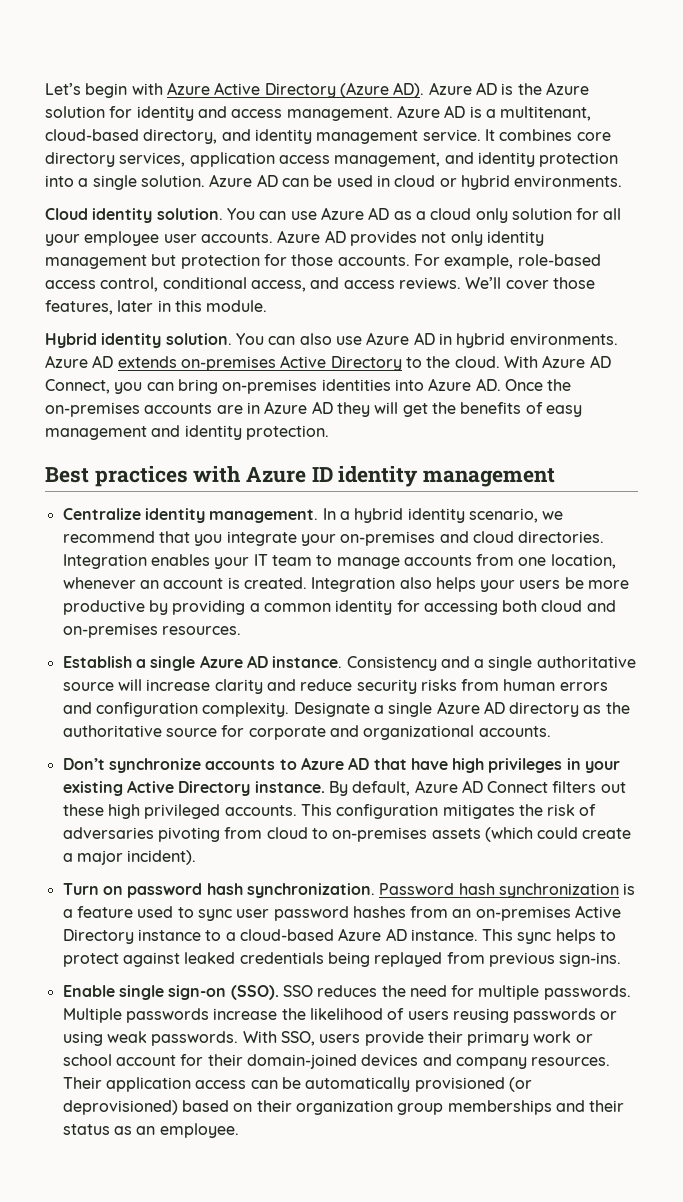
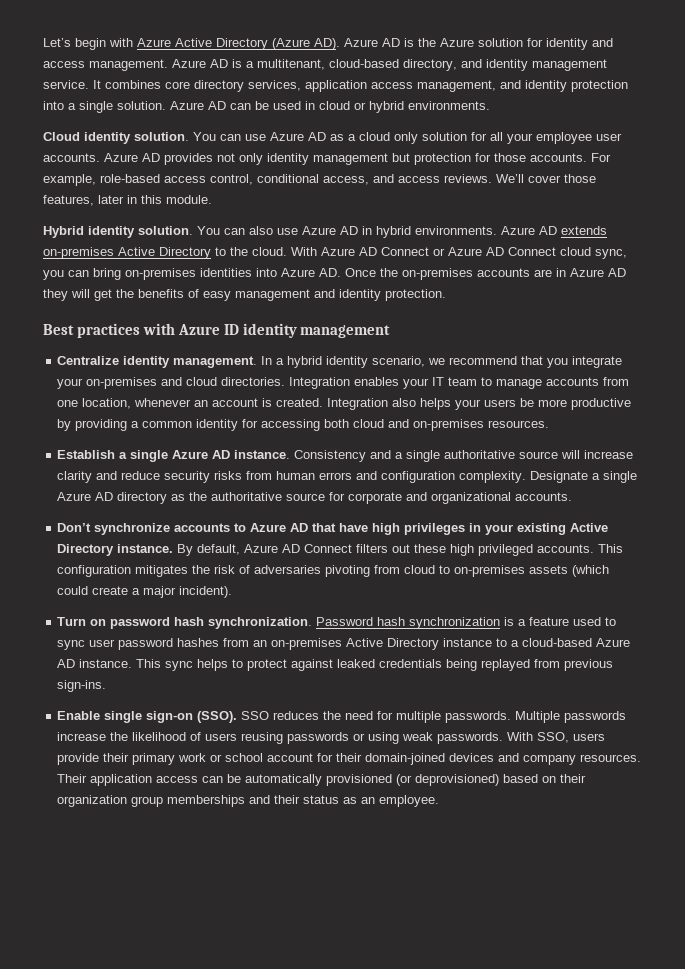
[45,379,110,394] Connect, -> [381,247,627,259] Connect or Azure AD Connect cloud sync,

